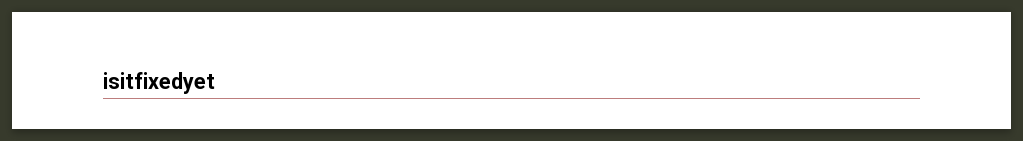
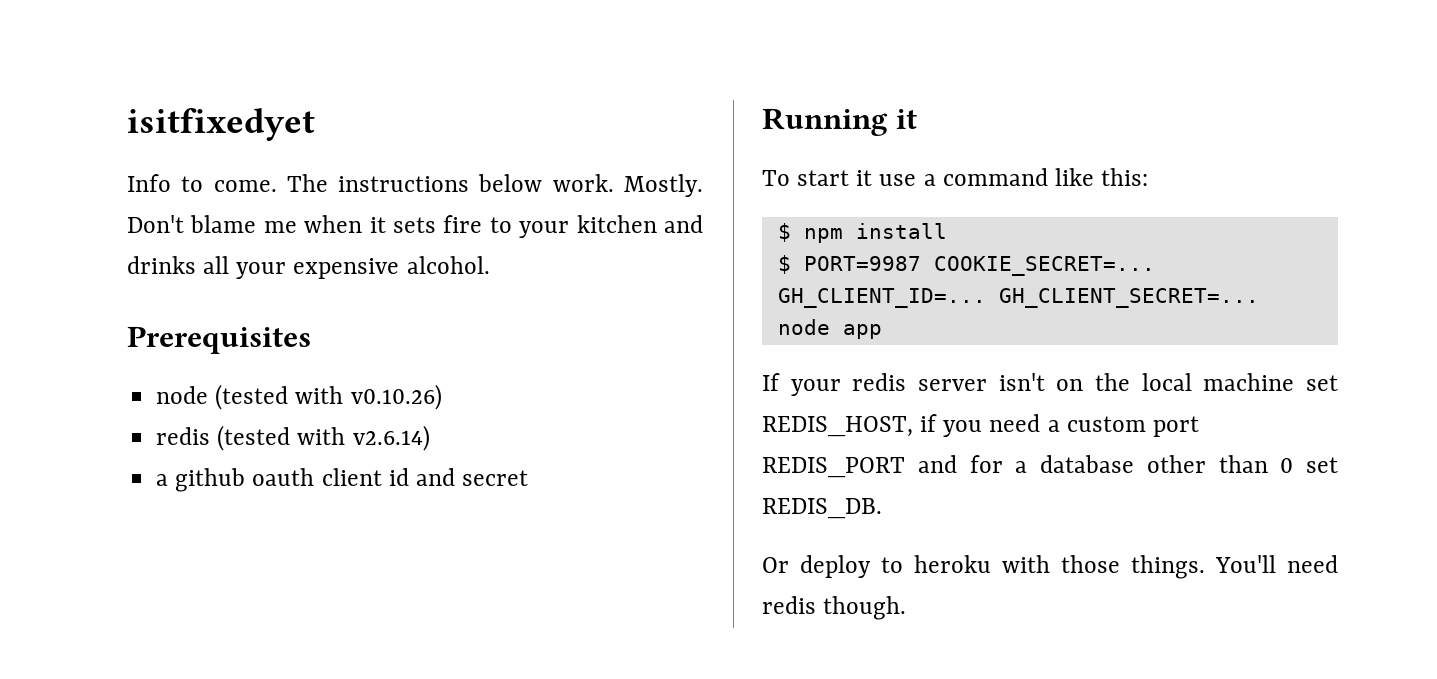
(215, 83) none -> [127,174,703,197] [127,215,703,238] [127,256,490,279] [127,326,311,354] [156,384,442,410] [156,425,430,451] [156,468,529,492] [762,108,917,136] [762,168,1149,186] [777,223,947,243] [777,255,1155,276] [777,288,1259,308] [777,319,882,339] [762,373,1338,396] [762,414,1199,437] [762,455,1338,478] [762,498,882,519] [762,555,1338,579] [762,596,907,620] // Info to come. The instructions below work. Mostly. Don't blame me when it sets fire to your kitchen and drinks all your expensive alcohol. // Prerequisites // node (tested with v0.10.26) // redis (tested with v2.6.14) // a github oauth client id and secret // Running it // To start it use a command like this: // $ npm install // $ PORT=9987 COOKIE_SECRET=... GH_CLIENT_ID=... GH_CLIENT_SECRET=... node app // If your redis server isn't on the local machine set REDIS_HOST, if you need a custom port REDIS_PORT and for a database other than 0 set REDIS_DB. // Or deploy to heroku with those things. You'll need redis though.

